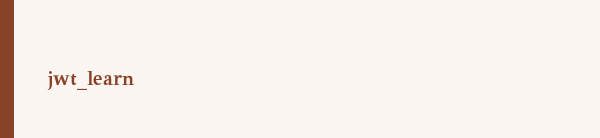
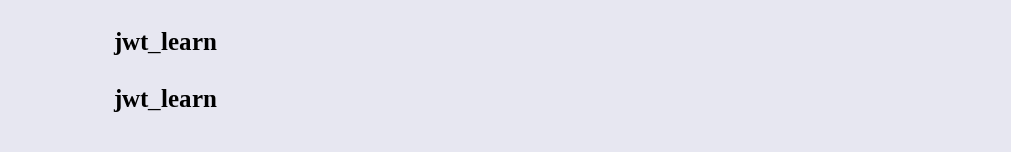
[47,71,134,90] jwt_learn -> [113,32,217,55] [113,89,217,112] jwt_learn // jwt_learn

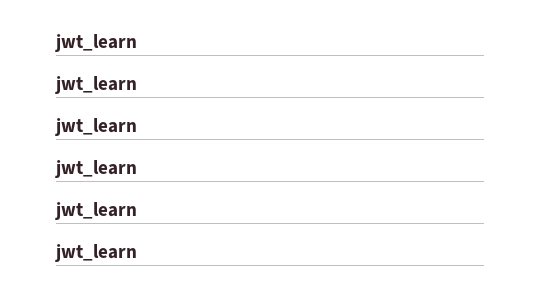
[113,32,217,55] [113,89,217,112] jwt_learn // jwt_learn -> [55,34,137,52] [55,76,137,94] [55,118,137,136] [55,160,137,178] [55,202,137,220] [55,244,137,262] jwt_learn // jwt_learn // jwt_learn // jwt_learn // jwt_learn // jwt_learn

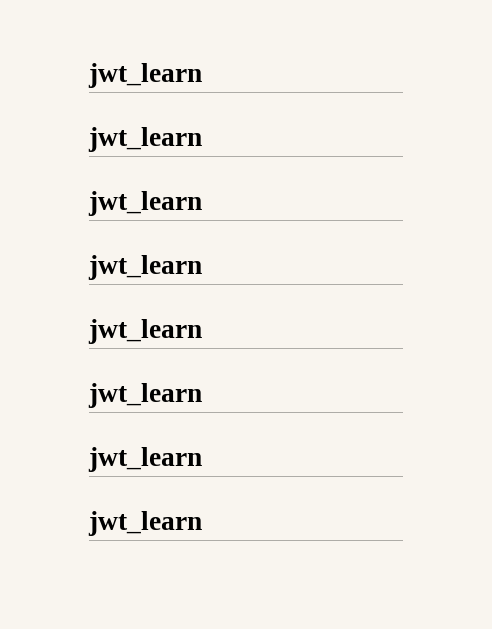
[55,34,137,52] [55,76,137,94] [55,118,137,136] [55,160,137,178] [55,202,137,220] [55,244,137,262] jwt_learn // jwt_learn // jwt_learn // jwt_learn // jwt_learn // jwt_learn -> [88,63,202,88] [88,127,202,152] [88,191,202,216] [88,255,202,280] [88,319,202,344] [88,383,202,408] [88,447,202,472] [88,511,202,536] jwt_learn // jwt_learn // jwt_learn // jwt_learn // jwt_learn // jwt_learn // jwt_learn // jwt_learn

